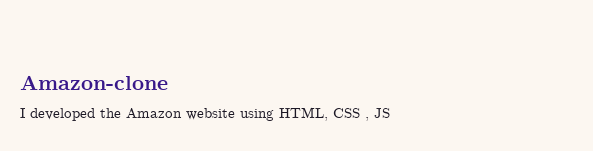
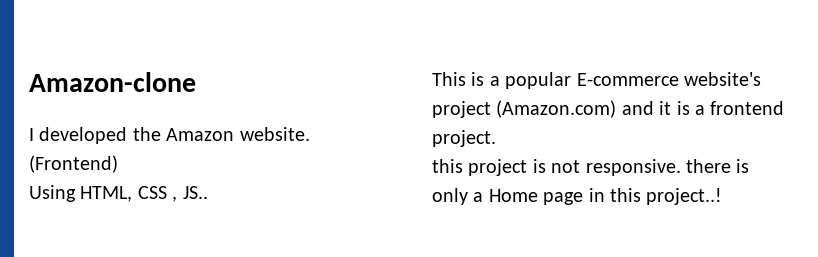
[186,107,390,121] website using HTML, CSS , JS -> [239,127,310,141] [29,155,118,173] [29,185,208,202] [432,72,761,89] [432,100,785,118] [432,130,496,147] [432,159,750,176] [432,188,723,205] website. (Frontend) // Using HTML, CSS , JS.. // This is a popular E-commerce website's project (Amazon.com) and it is a frontend project. // this project is not responsive. there is only a Home page in this project..!

